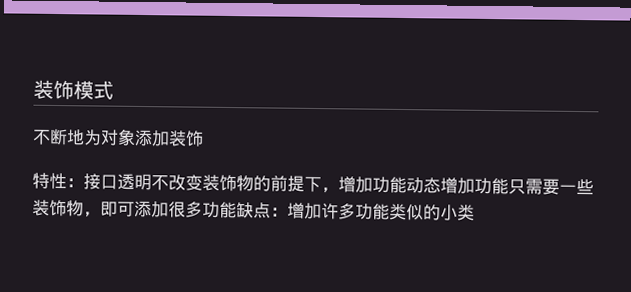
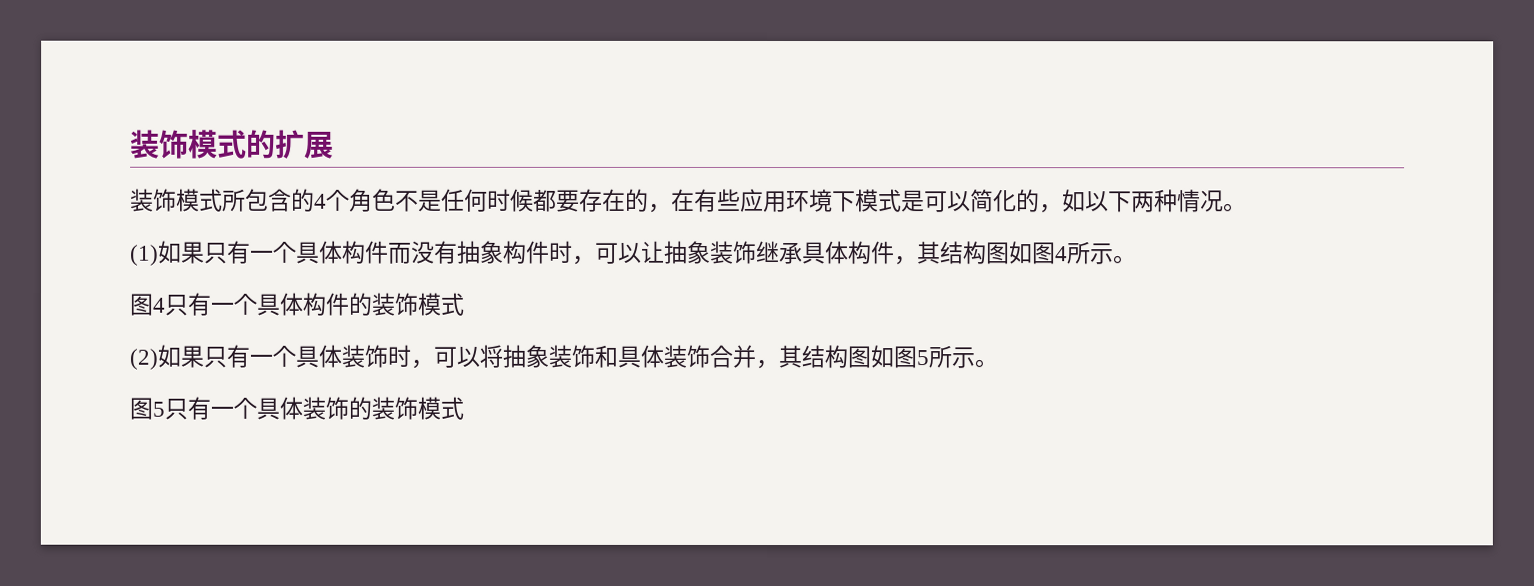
[33,79,114,100] [32,128,204,147] [32,172,594,195] [32,199,475,221] 装饰模式 // 不断地为对象添加装饰 // 特性：接口透明不改变装饰物的前提下，增加功能动态增加功能只需要一些装饰物，即可添加很多功能缺点：增加许多功能类似的小类 -> [130,129,334,159] [130,188,1247,214] [130,240,1137,266] [129,292,465,316] [129,344,998,370] [129,396,464,420] 装饰模式的扩展 // 装饰模式所包含的4个角色不是任何时候都要存在的，在有些应用环境下模式是可以简化的，如以下两种情况。 // (1)如果只有一个具体构件而没有抽象构件时，可以让抽象装饰继承具体构件，其结构图如图4所示。 // 图4只有一个具体构件的装饰模式 // (2)如果只有一个具体装饰时，可以将抽象装饰和具体装饰合并，其结构图如图5所示。 // 图5只有一个具体装饰的装饰模式

